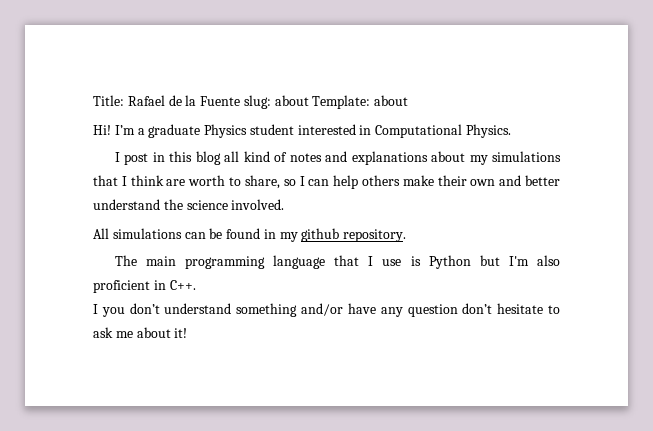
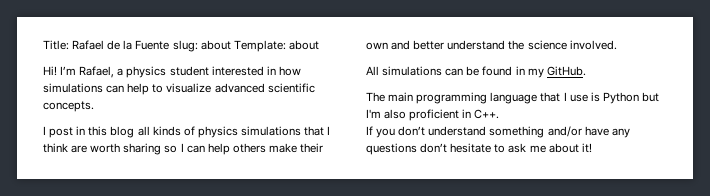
[137,124,512,138] a graduate Physics student interested in Computational Physics. -> [79,66,301,78] [43,83,315,95] [43,101,94,112] Rafael, a physics student interested in how simulations can help to visualize advanced scientific concepts.
[243,151,488,165] kind of notes and explanations about my -> [152,126,238,138] kinds of physics
[229,175,280,189] to share, -> [123,143,162,155] sharing
[301,228,407,242] github repository. -> [546,66,586,76] GitHub.
[93,304,98,314] I -> [366,126,373,135] If
[407,304,458,317] question -> [366,143,417,155] questions

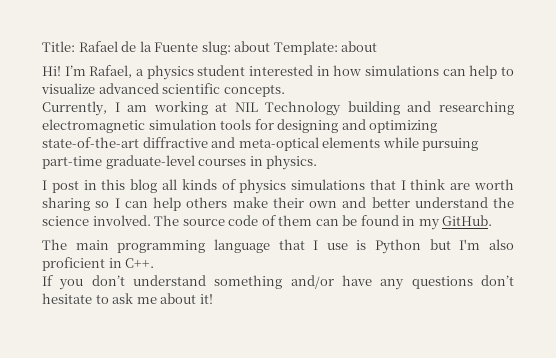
(94, 106) none -> [42,101,514,116] [42,119,438,133] [42,137,479,151] [42,155,318,170] // Currently, I am working at NIL Technology building and researching electromagnetic simulation tools for designing and optimizing state-of-the-art diffractive and meta-optical elements while pursuing part-time graduate-level courses in physics.
[366,66,443,76] // All simulations -> [154,215,313,226] The source code of them

